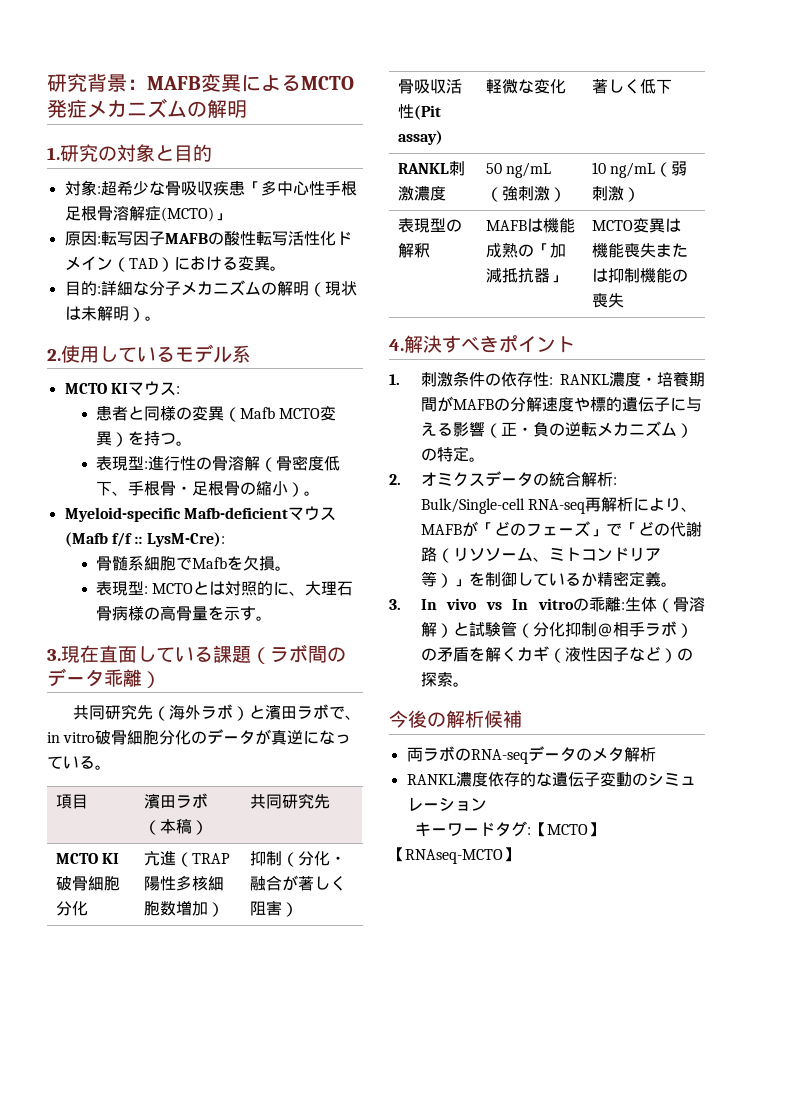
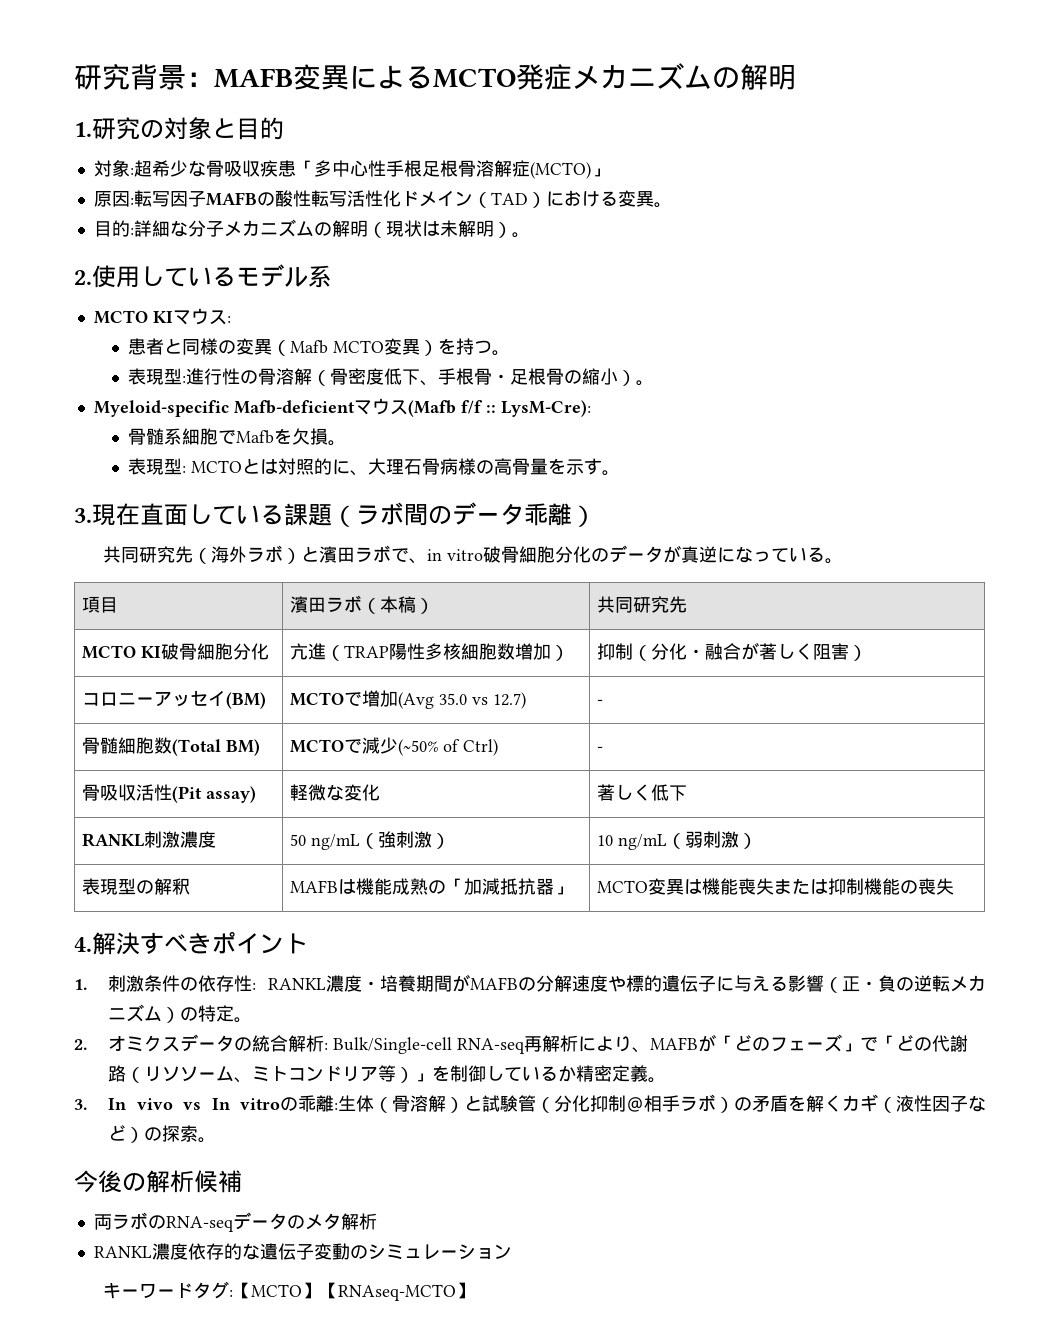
(298, 909) none -> [82,690,267,709] [290,690,527,709] [597,699,604,705] [82,737,261,756] [290,737,499,756] [597,746,604,752] // コロニーアッセイ(BM) | MCTOで増加(Avg 35.0 vs 12.7) | - // 骨髄細胞数(Total BM) | MCTOで減少(~50% of Ctrl) | -

